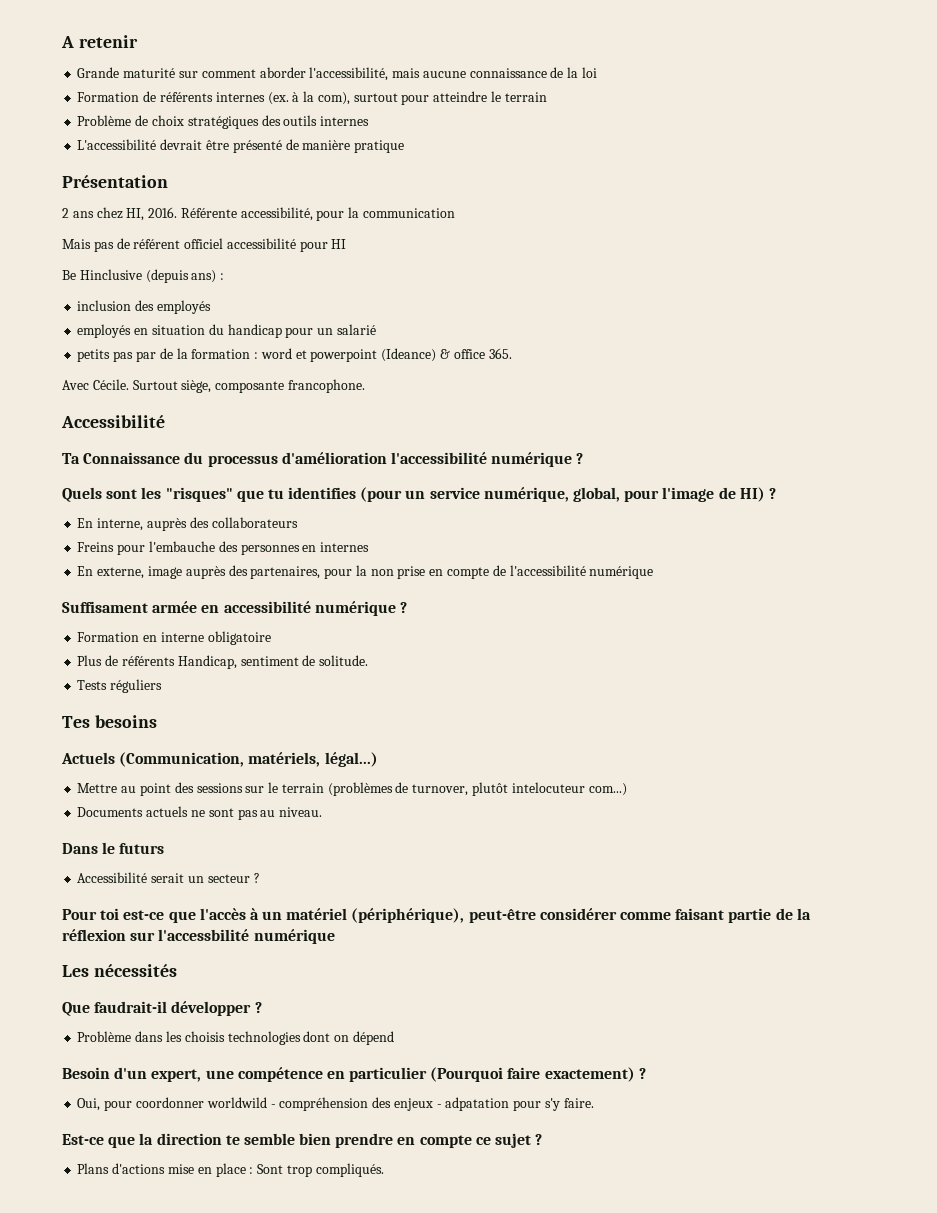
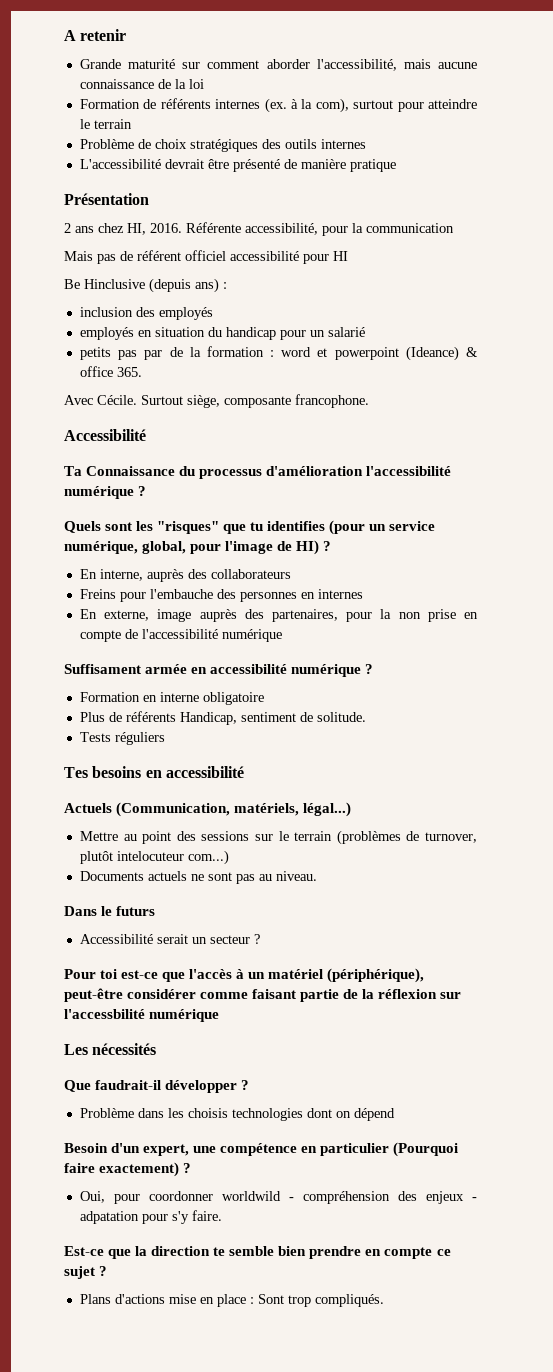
(157, 721) none -> [145,766,244,778] en accessibilité

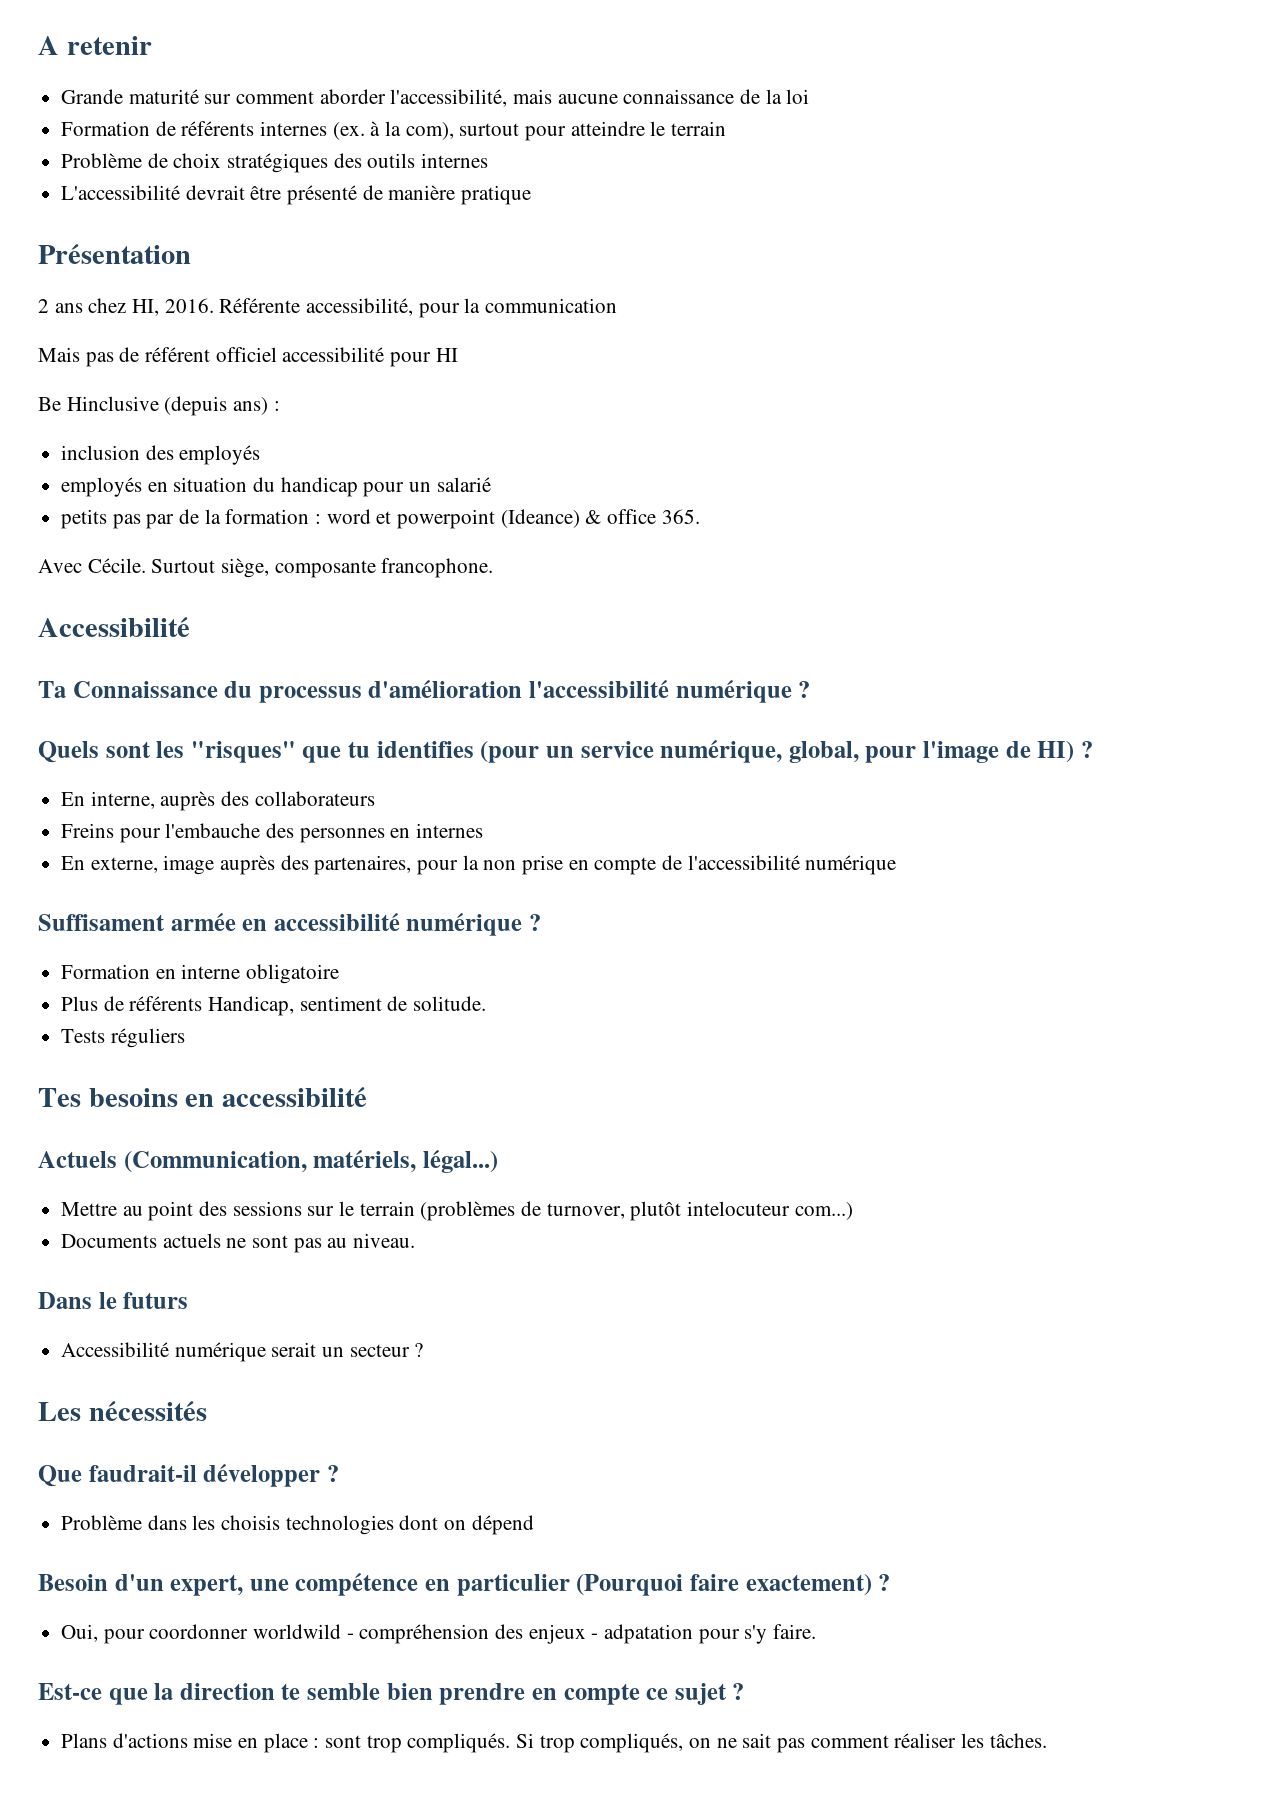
(153, 939) none -> [174,1342,266,1362] numérique
[64,968,425,983] [64,988,462,1002] [64,1009,220,1022] // Pour toi est-ce que l'accès à un matériel (périphérique), peut-être considérer comme faisant partie de la réflexion sur l'accessbilité numérique -> (424, 1350) none
[257,1294,284,1304] Sont -> [325,1735,362,1748] sont
(384, 1300) none -> [516,1733,1047,1753] Si trop compliqués, on ne sait pas comment réaliser les tâches.

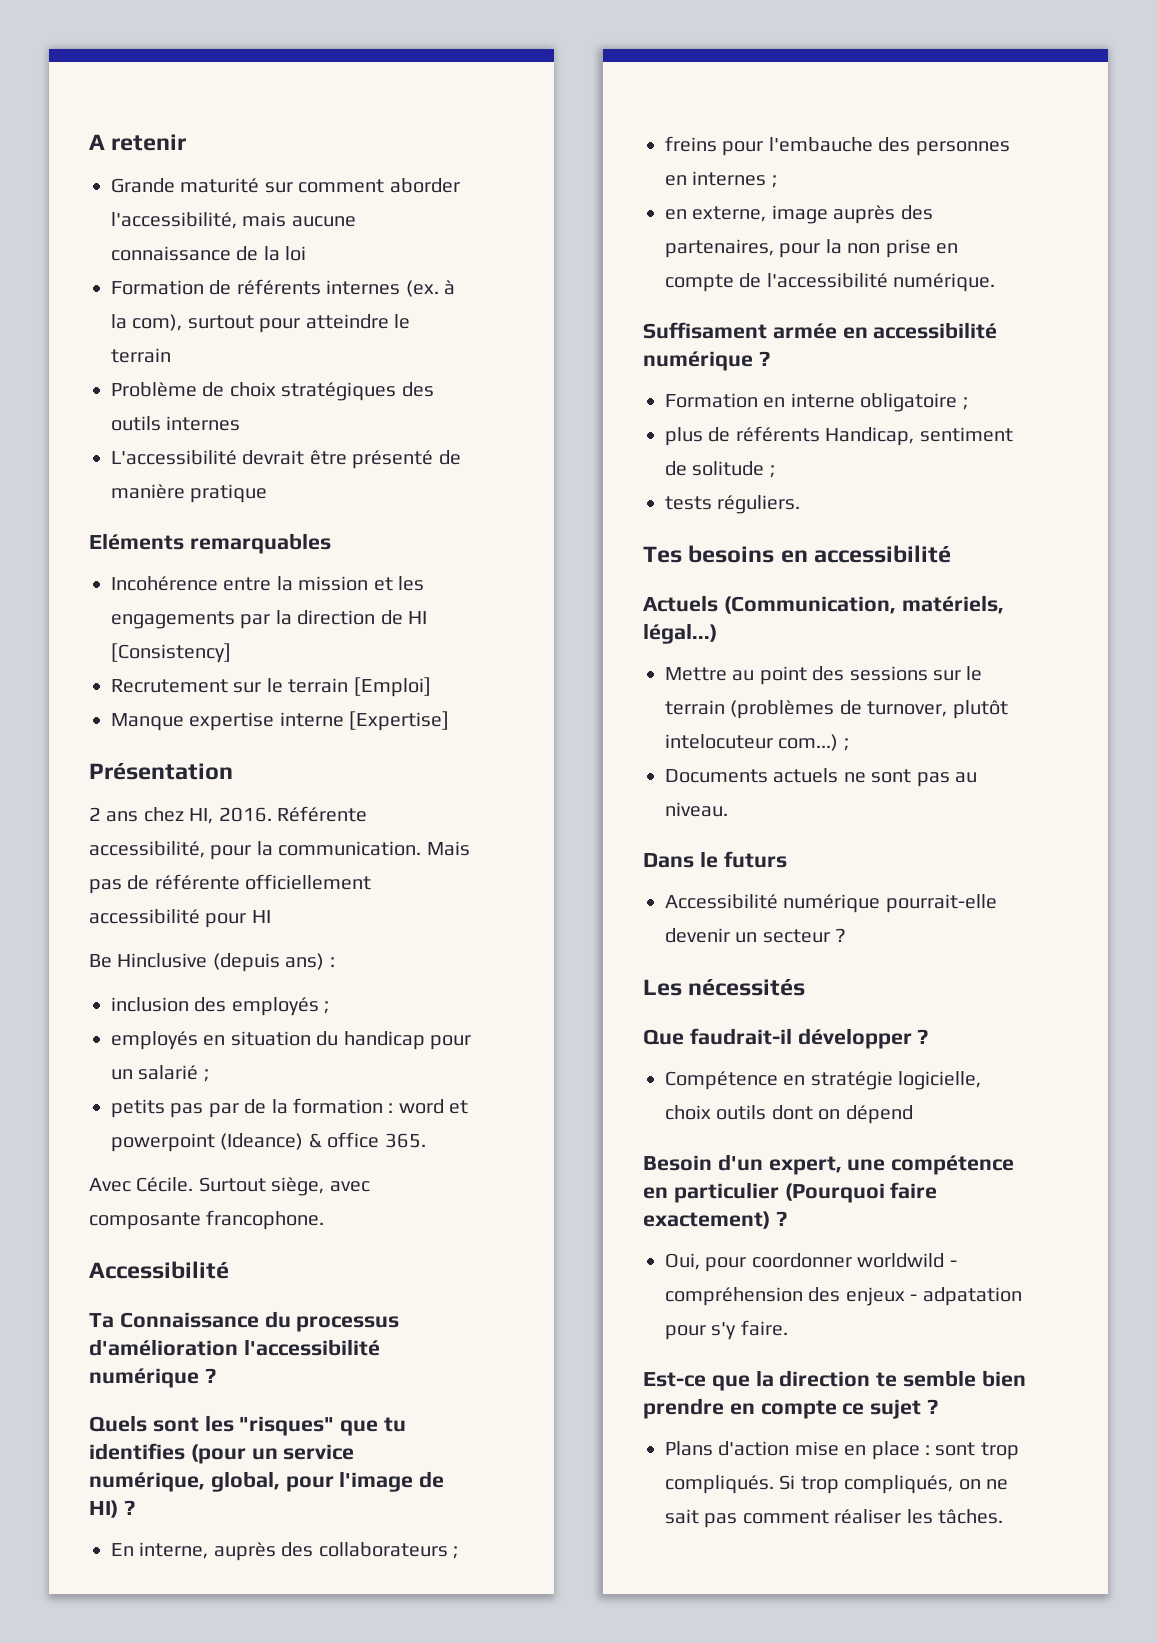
(532, 195) none -> [89,533,331,554] [111,576,424,591] [111,610,427,629] [111,643,231,663] [111,677,431,697] [111,711,450,731] // Eléments remarquables // Incohérence entre la mission et les engagements par la direction de HI [Consistency] // Recrutement sur le terrain [Emploi] // Manque expertise interne [Expertise]
[485,298,618,313] communication // -> [278,841,422,856] communication.
[145,347,277,362] référent officiel -> [154,874,372,890] référente officiellement
(261, 455) none -> [324,1001,330,1014] ;
(491, 484) none -> [203,1069,209,1082] ;
(270, 568) none -> [329,1181,370,1192] avec
[61,823,115,838] // Freins -> [453,1546,458,1559] [665,136,717,152] ; // freins
[61,856,86,870] // En -> [771,175,777,188] [665,209,687,220] ; // en
[805,855,897,875] numérique -> [893,273,996,292] numérique.
[61,996,99,1011] // Plus -> [962,397,968,410] [665,427,703,446] ; // plus
[413,996,487,1011] [61,1028,185,1048] solitude. // Tests réguliers -> [692,461,775,478] [665,495,801,514] solitude ; // tests réguliers.
(853, 1211) none -> [843,738,849,751] ;
[271,1342,317,1357] serait -> [885,894,997,913] [665,928,730,943] pourrait-elle devenir
[61,1515,394,1535] Problème dans les choisis technologies -> [665,1071,982,1090] [665,1105,767,1120] Compétence en stratégie logicielle, choix outils
[112,1733,188,1748] d'actions -> [718,1441,790,1456] d'action

